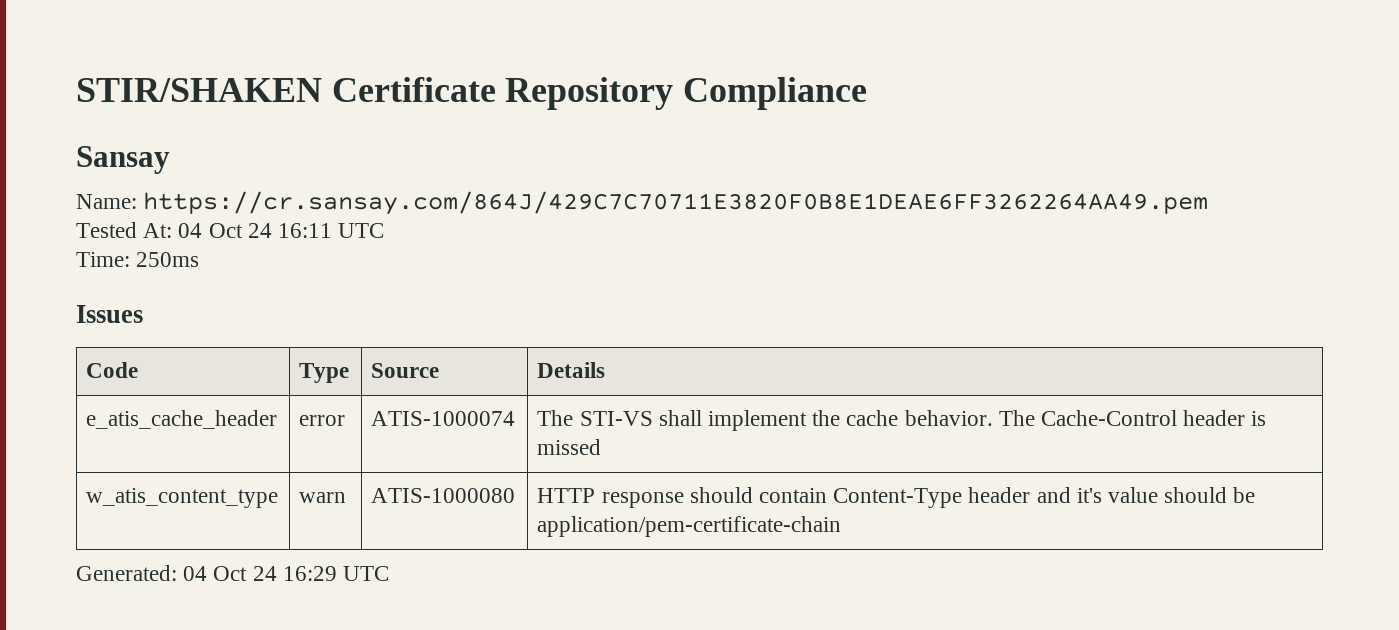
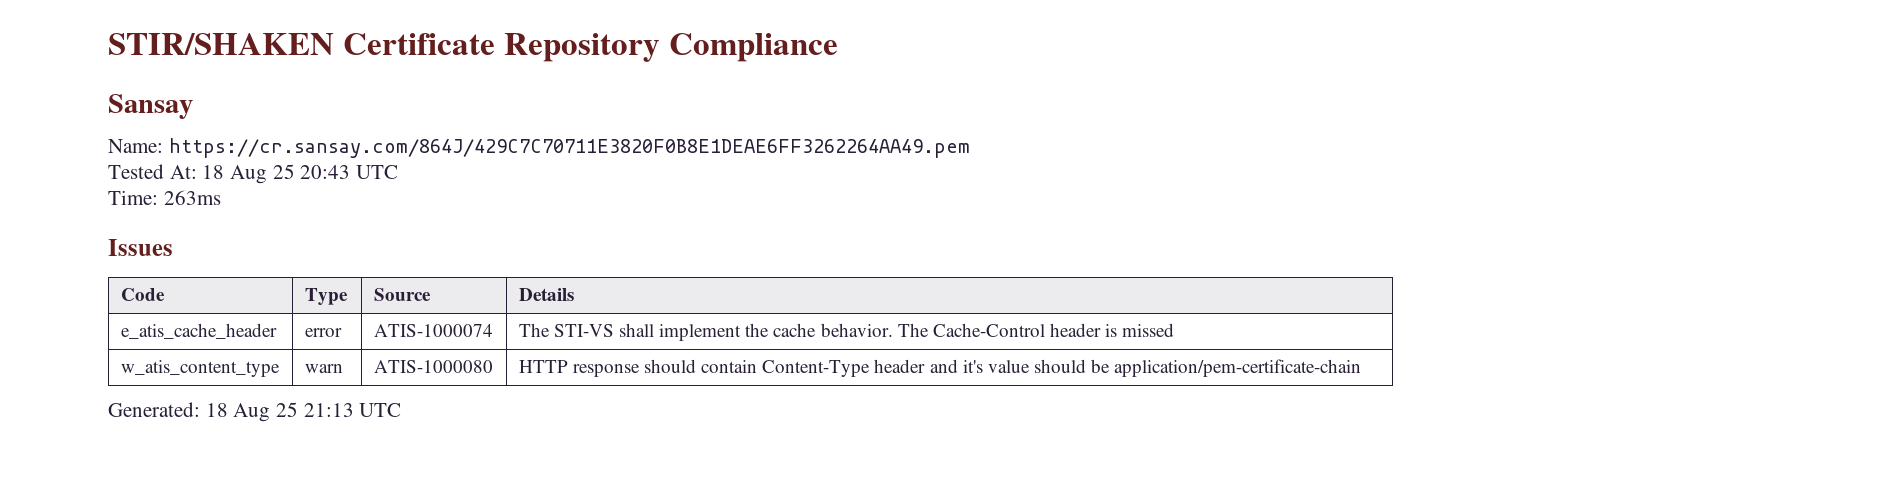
[178,223,333,238] 04 Oct 24 16:11 -> [202,164,351,184] 18 Aug 25 20:43
[136,252,200,267] 250ms -> [163,190,221,205] 263ms
[183,566,337,581] 04 Oct 24 16:29 -> [205,402,354,422] 18 Aug 25 21:13

